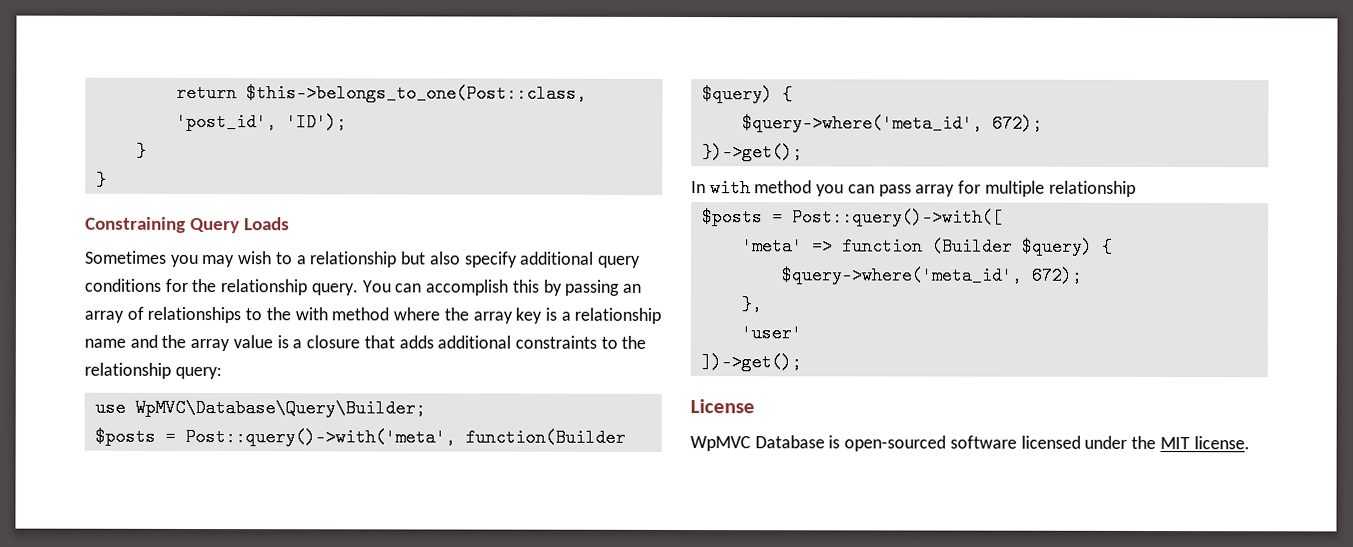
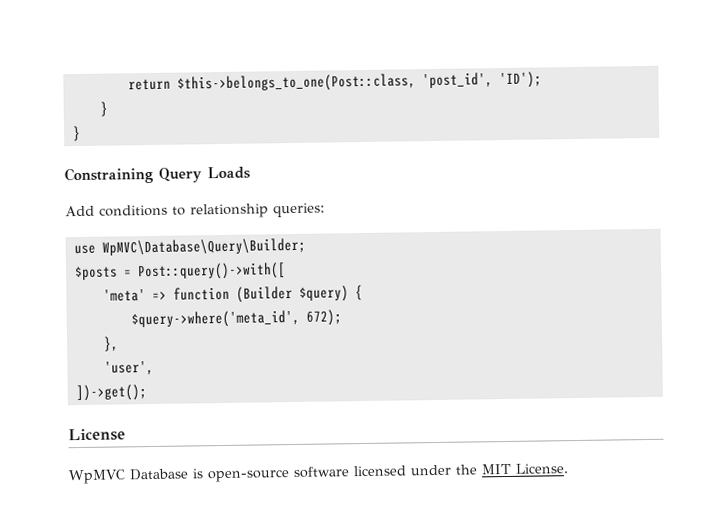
[85,250,641,268] [84,278,641,296] [84,306,662,324] [84,334,647,352] [84,362,222,380] [94,398,426,418] [94,427,626,447] [701,85,793,104] [741,114,1043,133] [701,143,803,162] [691,179,1136,198] Sometimes you may wish to a relationship but also specify additional query conditions for the relationship query. You can accomplish this by passing an array of relationships to the with method where the array key is a relationship name and the array value is a closure that adds additional constraints to the relationship query: // use WpMVC\Database\Query\Builder; // $posts = Post::query()->with('meta', function(Builder $query) { // $query->where('meta_id', 672); // })->get(); // In with method you can pass array for multiple relationship -> [65,202,325,219] [73,237,306,256] Add conditions to relationship queries: // use WpMVC\Database\Query\Builder;
[740,324,802,343] 'user' -> [103,360,154,376] 'user',
[844,435,947,452] open-sourced -> [207,469,290,483] open-source
[1193,436,1250,450] license. -> [515,463,568,474] License.

